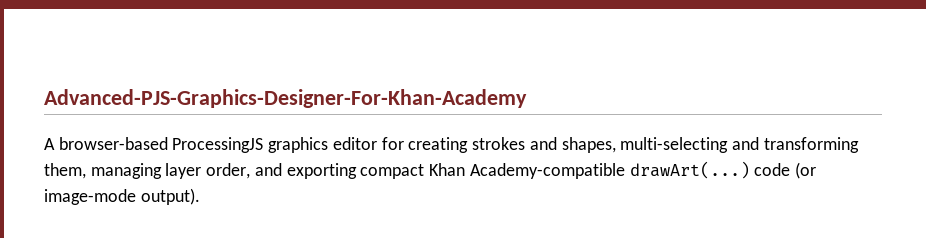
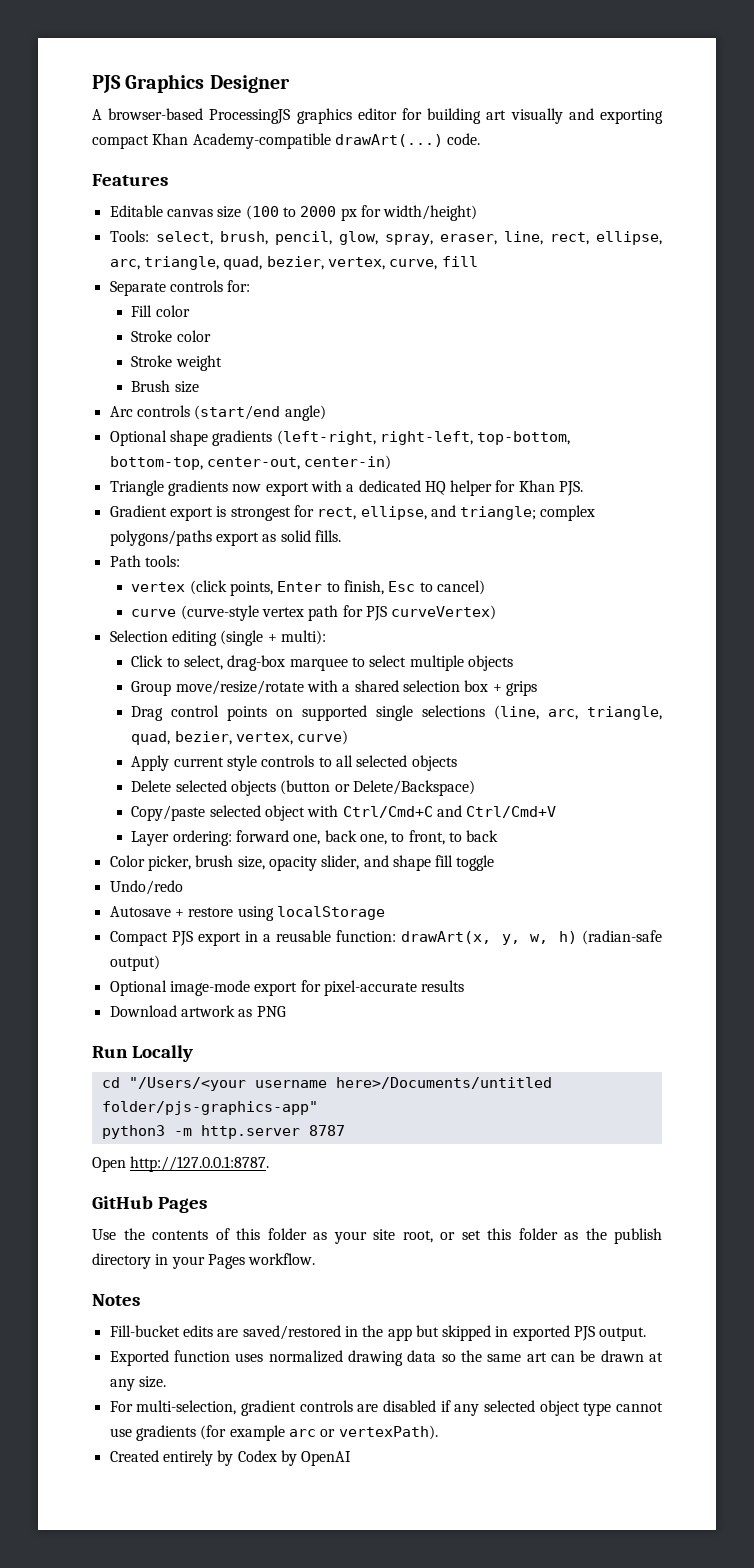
[44,89,527,108] Advanced-PJS-Graphics-Designer-For-Khan-Academy -> [92,74,290,93] PJS Graphics Designer
[408,137,859,153] [44,163,251,179] creating strokes and shapes, multi-selecting and transforming them, managing layer order, -> [427,108,563,124] building art visually
[754,162,816,179] [44,188,200,205] code (or image-mode output). -> [447,133,481,145] [92,174,168,186] [109,205,478,221] [109,230,662,245] [109,256,478,270] [109,280,251,296] [131,305,190,317] [131,330,211,342] [131,355,222,371] [131,380,199,393] [109,405,326,421] [109,430,571,446] [109,455,392,470] [109,480,584,496] [109,505,596,521] [109,530,341,546] [109,555,180,567] [131,580,485,596] [131,605,497,621] [109,630,326,646] [131,655,513,671] [131,680,537,696] [131,705,662,721] [131,730,349,745] [131,755,457,771] [131,780,476,796] [131,805,557,821] [131,830,499,846] [109,855,495,871] [109,880,183,895] [109,906,385,921] [109,930,662,946] [109,955,160,971] [109,980,465,996] [109,1005,286,1017] [92,1045,193,1062] [101,1077,552,1091] [101,1101,318,1115] [101,1125,345,1139] [92,1156,270,1172] [92,1196,207,1213] [92,1228,662,1244] [92,1253,316,1269] [92,1294,140,1306] [109,1325,647,1341] [109,1350,664,1366] [109,1376,166,1391] [109,1400,664,1416] [109,1425,438,1441] [109,1450,352,1466] code. // Features // Editable canvas size (100 to 2000 px for width/height) // Tools: select, brush, pencil, glow, spray, eraser, line, rect, ellipse, arc, triangle, quad, bezier, vertex, curve, fill // Separate controls for: // Fill color // Stroke color // Stroke weight // Brush size // Arc controls (start/end angle) // Optional shape gradients (left-right, right-left, top-bottom, bottom-top, center-out, center-in) // Triangle gradients now export with a dedicated HQ helper for Khan PJS. // Gradient export is strongest for rect, ellipse, and triangle; complex polygons/paths export as solid fills. // Path tools: // vertex (click points, Enter to finish, Esc to cancel) // curve (curve-style vertex path for PJS curveVertex) // Selection editing (single + multi): // Click to select, drag-box marquee to select multiple objects // Group move/resize/rotate with a shared selection box + grips // Drag control points on supported single selections (line, arc, triangle, quad, bezier, vertex, curve) // Apply current style controls to all selected objects // Delete selected objects (button or Delete/Backspace) // Copy/paste selected object with Ctrl/Cmd+C and Ctrl/Cmd+V // Layer ordering: forward one, back one, to front, to back // Color picker, brush size, opacity slider, and shape fill toggle // Undo/redo // Autosave + restore using localStorage // Compact PJS export in a reusable function: drawArt(x, y, w, h) (radian-safe output) // Optional image-mode export for pixel-accurate results // Download artwork as PNG // Run Locally // cd "/Users/<your username here>/Documents/untitled folder/pjs-graphics-app" // python3 -m http.server 8787 // Open http://127.0.0.1:8787. // GitHub Pages // Use the contents of this folder as your site root, or set this folder as the publish directory in your Pages workflow. // Notes // Fill-bucket edits are saved/restored in the app but skipped in exported PJS output. // Exported function uses normalized drawing data so the same art can be drawn at any size. // For multi-selection, gradient controls are disabled if any selected object type cannot use gradients (for example arc or vertexPath). // Created entirely by Codex by OpenAI

